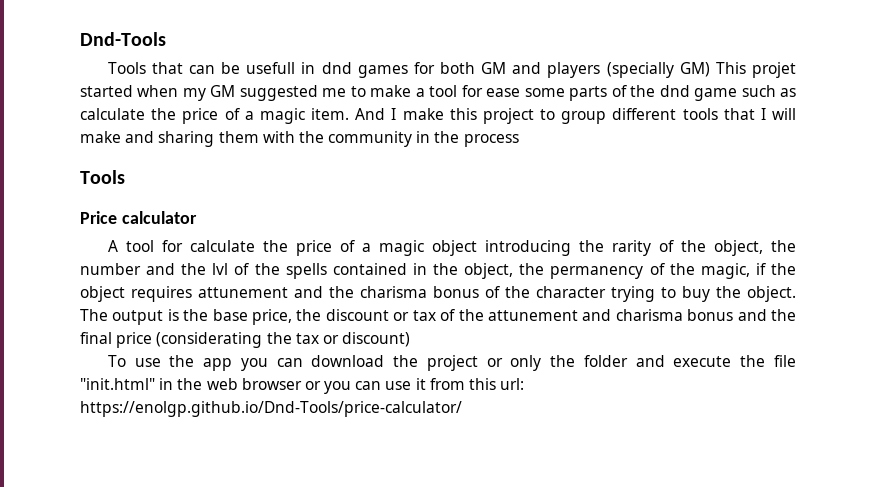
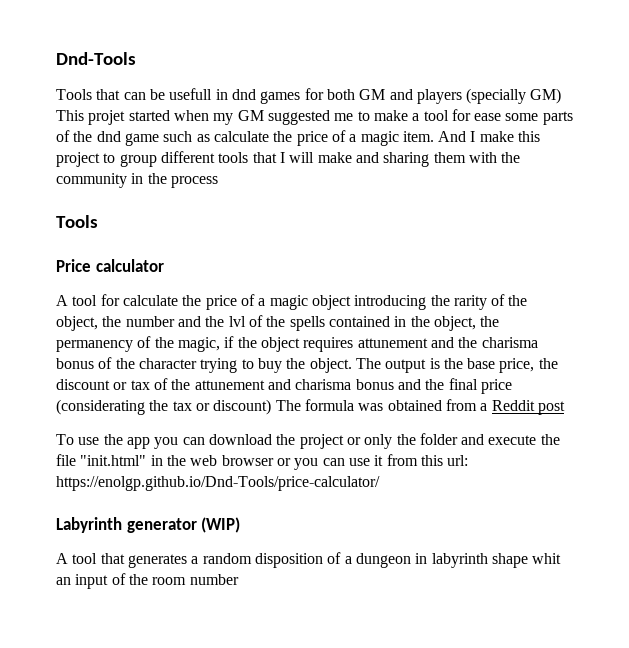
(411, 339) none -> [275,399,565,415] The formula was obtained from a Reddit post
(462, 409) none -> [56,517,241,533] [56,552,562,568] [56,573,239,589] // Labyrinth generator (WIP) // A tool that generates a random disposition of a dungeon in labyrinth shape whit an input of the room number

